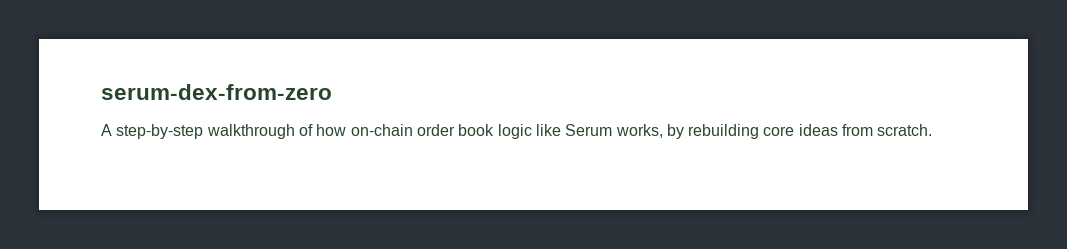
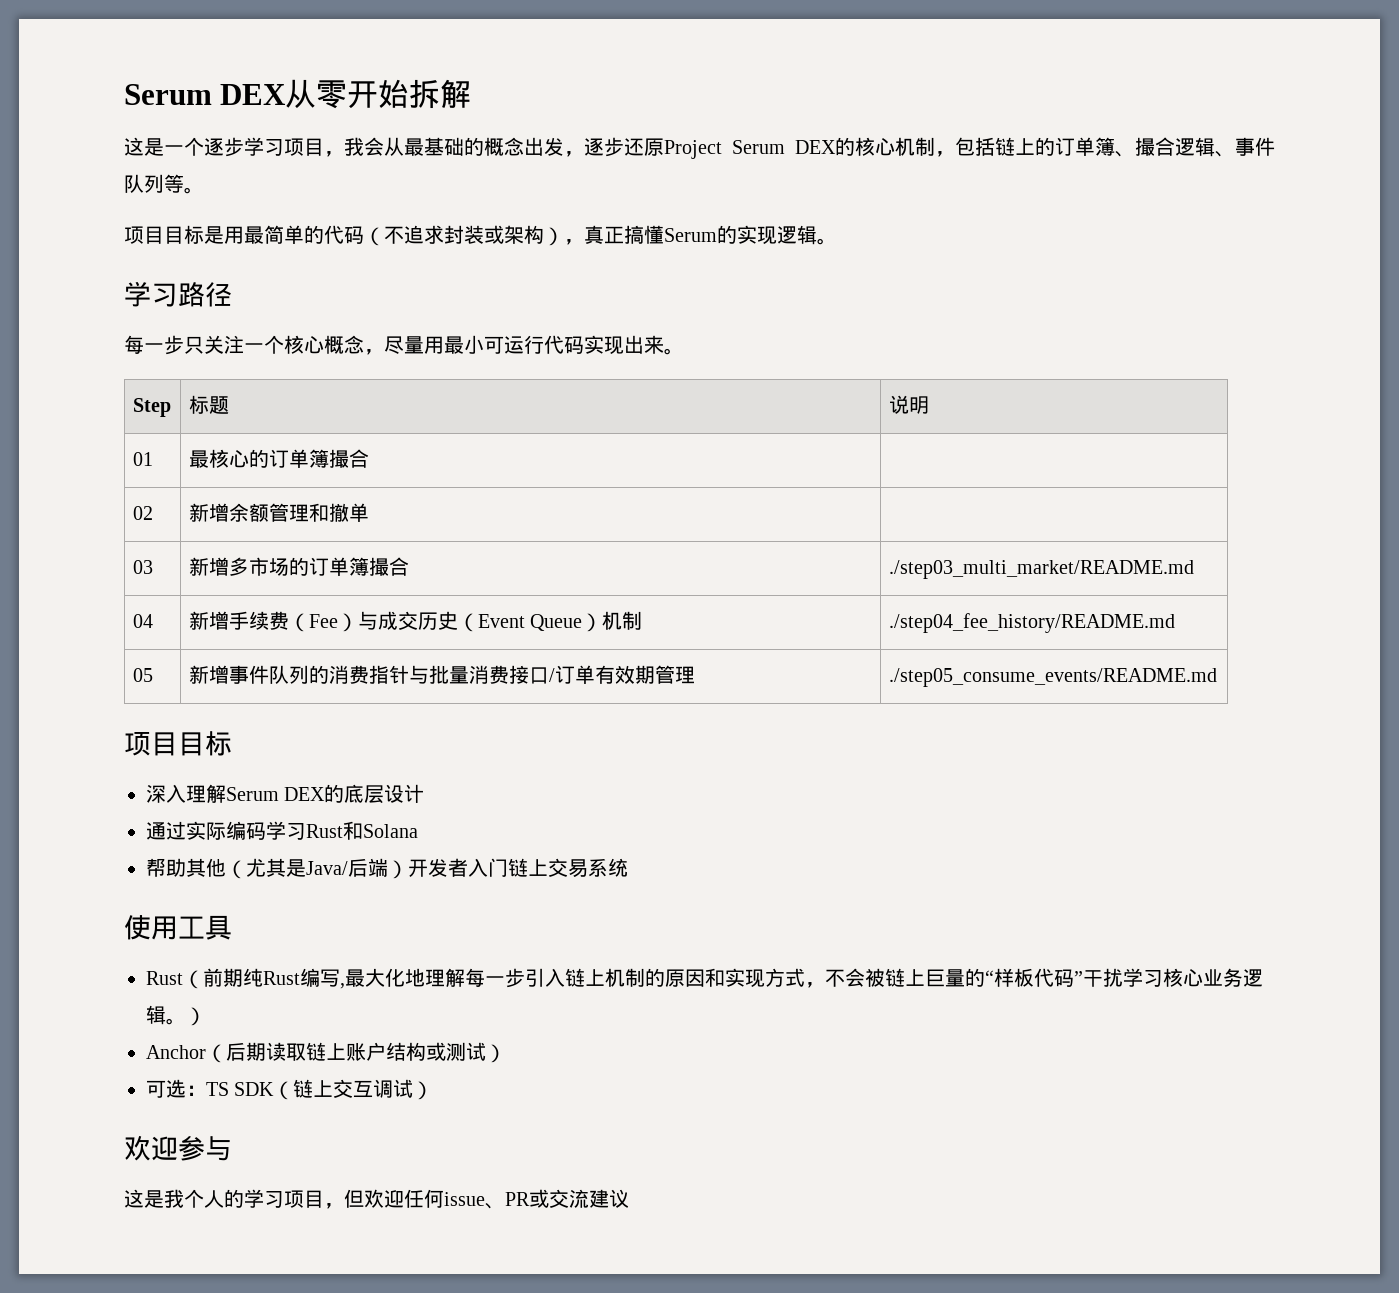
[101,84,332,100] [101,124,933,139] serum-dex-from-zero // A step-by-step walkthrough of how on-chain order book logic like Serum works, by rebuilding core ideas from scratch. -> [124,79,472,109] [124,137,1275,159] [124,174,204,194] [124,225,837,246] [124,281,232,307] [124,335,684,355] [132,398,171,417] [188,395,229,414] [888,395,929,414] [132,452,153,466] [188,449,369,468] [132,506,153,520] [188,503,369,522] [132,560,153,574] [188,557,409,576] [888,560,1194,579] [132,614,153,628] [188,611,643,632] [888,613,1175,633] [132,668,153,682] [188,665,695,684] [888,668,1217,687] [124,731,232,756] [146,784,425,804] [146,821,418,840] [146,858,628,879] [124,915,232,940] [146,968,1263,989] [146,1005,206,1026] [146,1042,506,1063] [146,1079,434,1100] [124,1135,232,1161] [124,1189,629,1209] Serum DEX从零开始拆解 // 这是一个逐步学习项目，我会从最基础的概念出发，逐步还原Project Serum DEX的核心机制，包括链上的订单簿、撮合逻辑、事件队列等。 // 项目目标是用最简单的代码（不追求封装或架构），真正搞懂Serum的实现逻辑。 // 学习路径 // 每一步只关注一个核心概念，尽量用最小可运行代码实现出来。 // Step | 标题 | 说明 // 01 | 最核心的订单簿撮合 | // 02 | 新增余额管理和撤单 | // 03 | 新增多市场的订单簿撮合 | ./step03_multi_market/README.md // 04 | 新增手续费（Fee）与成交历史（Event Queue）机制 | ./step04_fee_history/README.md // 05 | 新增事件队列的消费指针与批量消费接口/订单有效期管理 | ./step05_consume_events/README.md // 项目目标 // 深入理解Serum DEX的底层设计 // 通过实际编码学习Rust和Solana // 帮助其他（尤其是Java/后端）开发者入门链上交易系统 // 使用工具 // Rust（前期纯Rust编写,最大化地理解每一步引入链上机制的原因和实现方式，不会被链上巨量的“样板代码”干扰学习核心业务逻辑。） // Anchor（后期读取链上账户结构或测试） // 可选：TS SDK（链上交互调试） // 欢迎参与 // 这是我个人的学习项目，但欢迎任何issue、PR或交流建议

